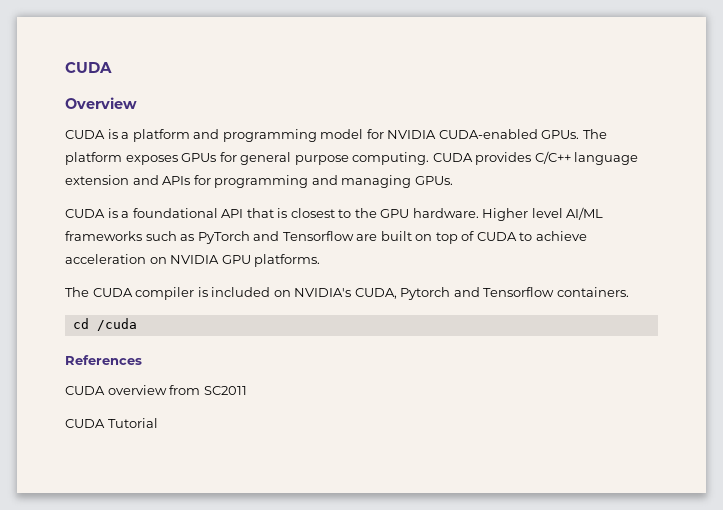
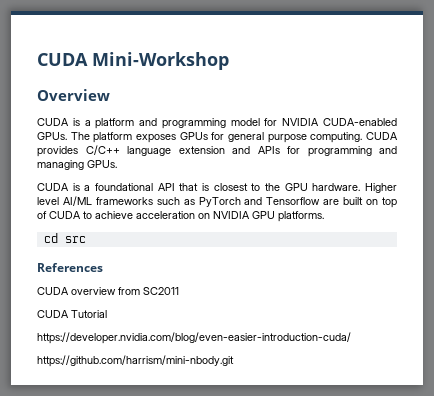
[65,62,112,73] CUDA -> [37,52,229,70] CUDA Mini-Workshop
[65,287,629,300] // The CUDA compiler is included on NVIDIA's CUDA, Pytorch and Tensorflow containers. -> (324, 216) none
[96,318,137,331] /cuda -> [64,236,86,243] src
(158, 423) none -> [37,332,351,344] [37,355,234,367] // https://developer.nvidia.com/blog/even-easier-introduction-cuda/ // https://github.com/harrism/mini-nbody.git

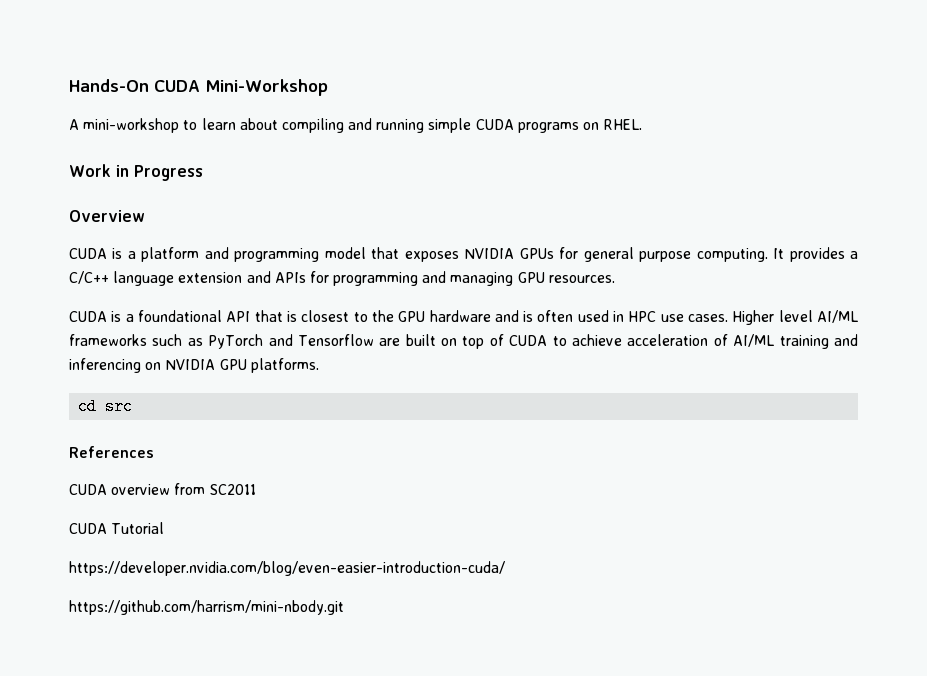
(37, 59) none -> [69,79,149,92] Hands-On
(229, 61) none -> [69,118,643,133] [69,164,203,181] // A mini-workshop to learn about compiling and running simple CUDA programs on RHEL. // Work in Progress
[264,118,397,126] [37,132,176,143] for NVIDIA CUDA-enabled GPUs. The platform exposes -> [371,247,515,262] that exposes NVIDIA
[366,132,398,140] [37,146,78,157] CUDA provides -> [773,247,859,262] It provides a
[87,160,117,168] GPUs. -> [517,272,615,283] GPU resources.
[312,183,361,191] hardware. -> [429,310,729,322] hardware and is often used in HPC use cases.
(195, 215) none -> [713,334,858,349] [69,358,141,373] of AI/ML training and inferencing

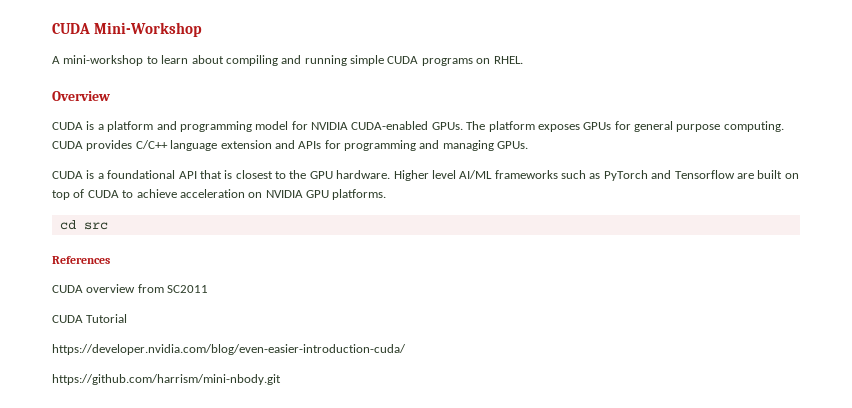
[69,79,149,92] Hands-On -> (52, 28) none
[69,164,203,181] // Work in Progress -> (523, 60) none
[371,247,515,262] that exposes NVIDIA -> [291,121,580,132] for NVIDIA CUDA-enabled GPUs. The platform exposes
[773,247,859,262] It provides a -> [52,140,133,151] CUDA provides
[517,272,615,283] GPU resources. -> [497,141,529,149] GPUs.
[429,310,729,322] hardware and is often used in HPC use cases. -> [336,170,391,179] hardware.
[713,334,858,349] [69,358,141,373] of AI/ML training and inferencing -> (245, 193) none

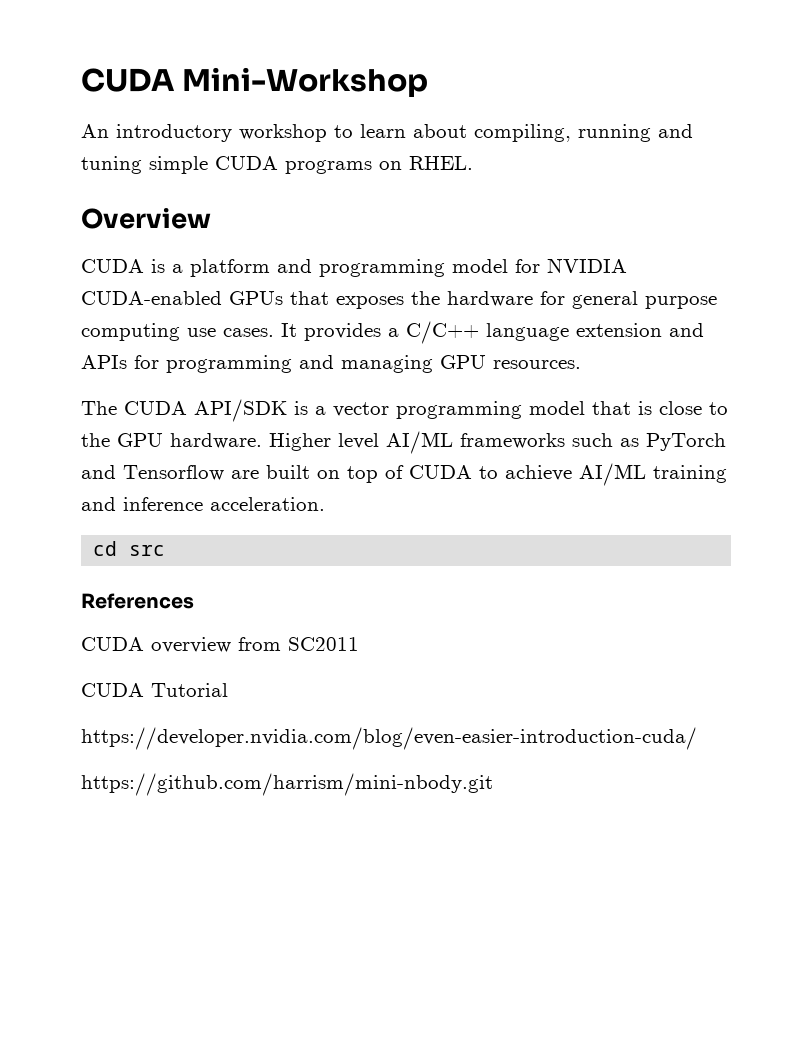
[52,55,347,66] A mini-workshop to learn about compiling and running -> [81,124,693,142] [81,156,142,174] An introductory workshop to learn about compiling, running and tuning
[431,121,784,132] [52,140,133,151] GPUs. The platform exposes GPUs for general purpose computing. CUDA provides -> [229,291,717,309] [81,323,399,341] GPUs that exposes the hardware for general purpose computing use cases. It provides a
[497,141,529,149] [52,170,197,179] GPUs. // CUDA is a foundational API -> [440,355,581,369] [81,399,585,422] GPU resources. // The CUDA API/SDK is a vector programming model
[235,170,273,179] closest -> [659,401,702,415] close
[179,189,387,200] acceleration on NVIDIA GPU platforms. -> [579,463,727,486] [81,497,325,511] AI/ML training and inference acceleration.

